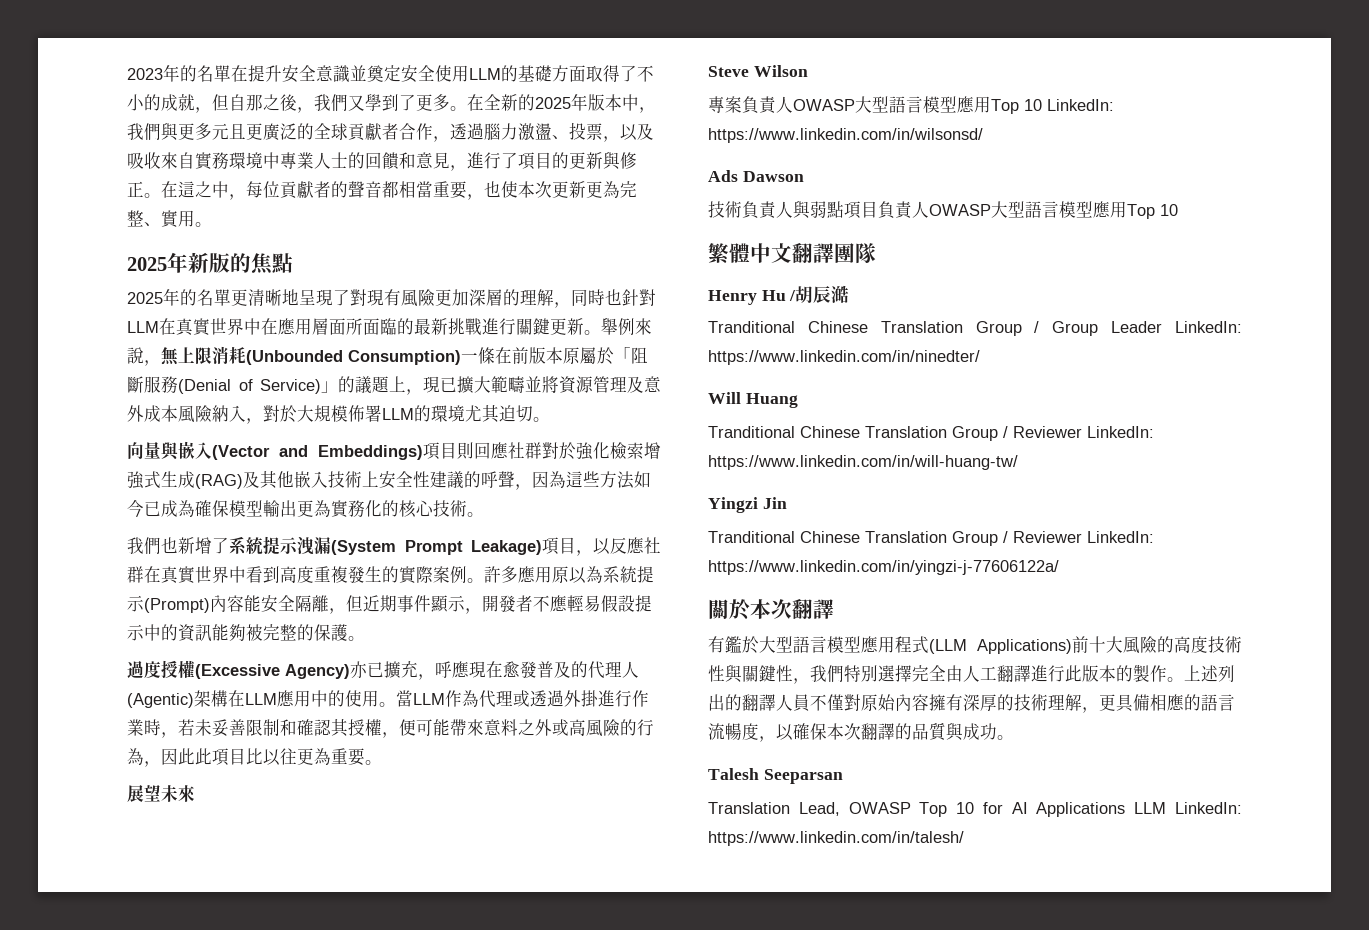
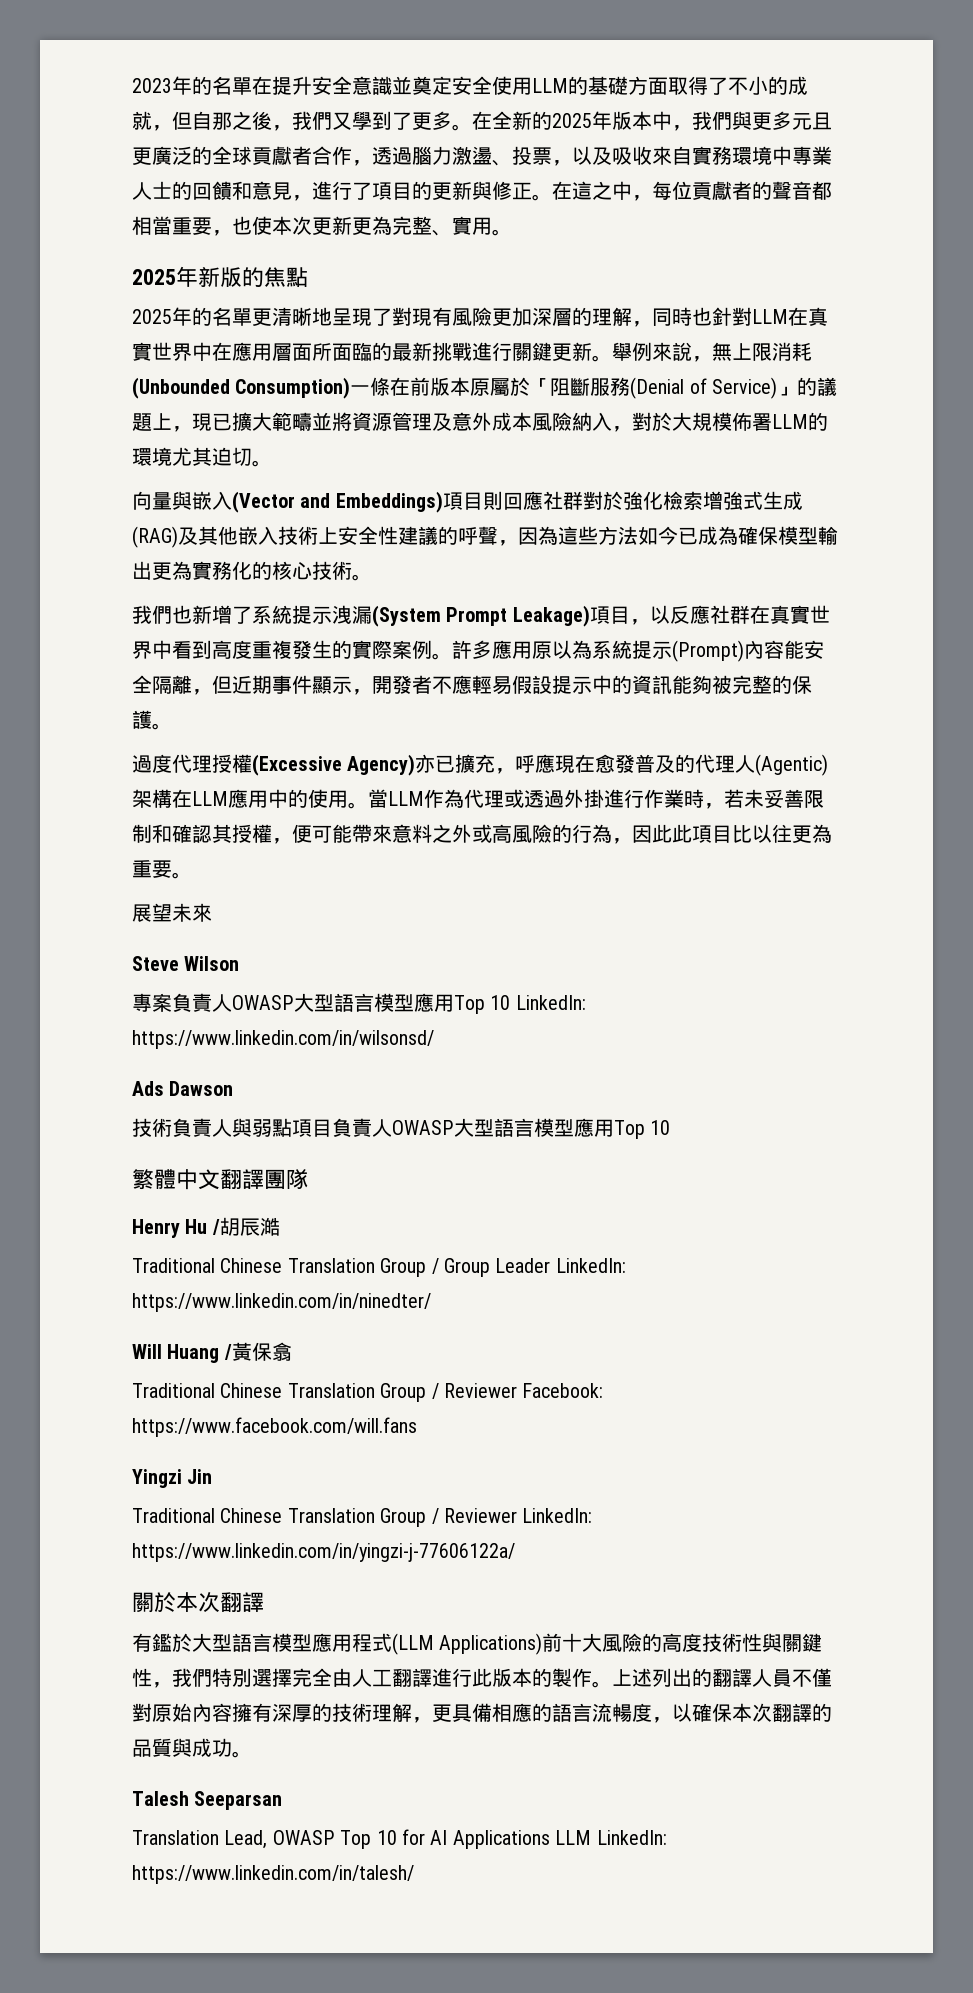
(161, 669) none -> [172,754,212,773] 代理
[708,321,795,333] Tranditional -> [132,1258,215,1273] Traditional
[708,426,1154,441] [708,455,1018,470] // Tranditional Chinese Translation Group / Reviewer LinkedIn: https://www.linkedin.com/in/will-huang-tw/ -> [223,1342,292,1361] [132,1383,604,1402] [132,1417,417,1437] /黃保翕 // Traditional Chinese Translation Group / Reviewer Facebook: https://www.facebook.com/will.fans
[708,531,795,543] Tranditional -> [132,1508,215,1523] Traditional

